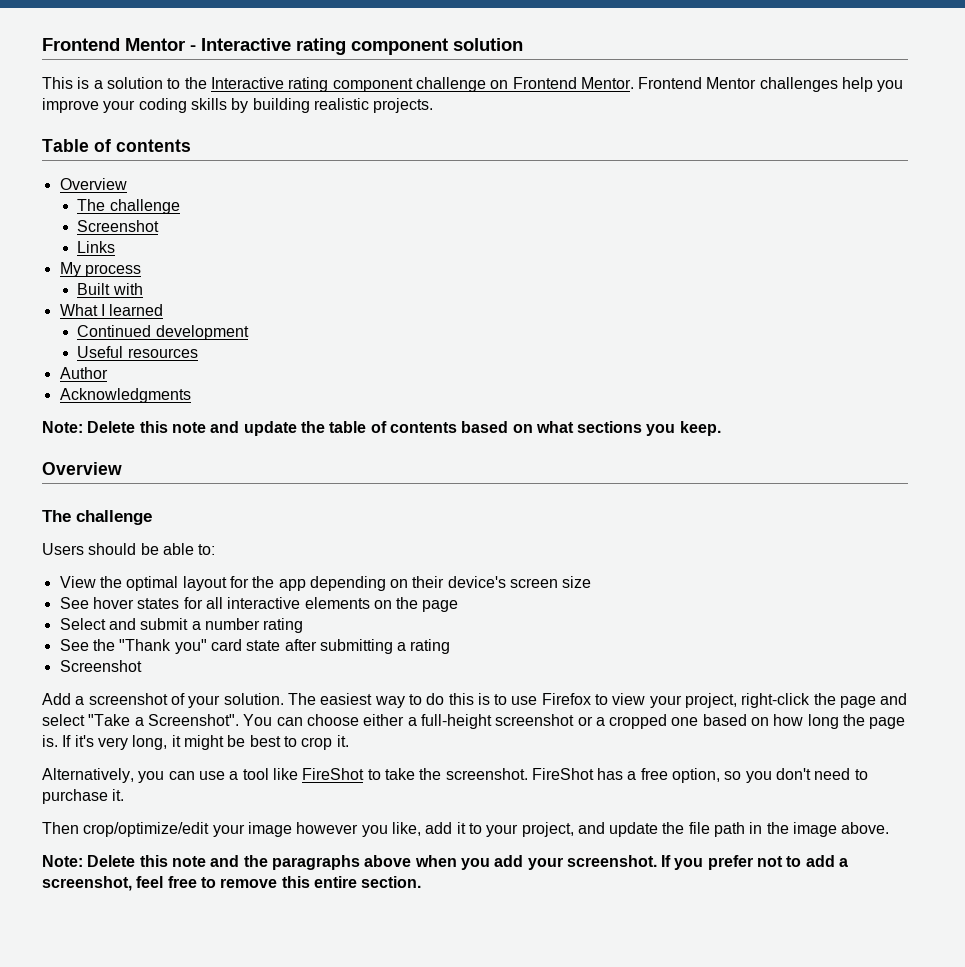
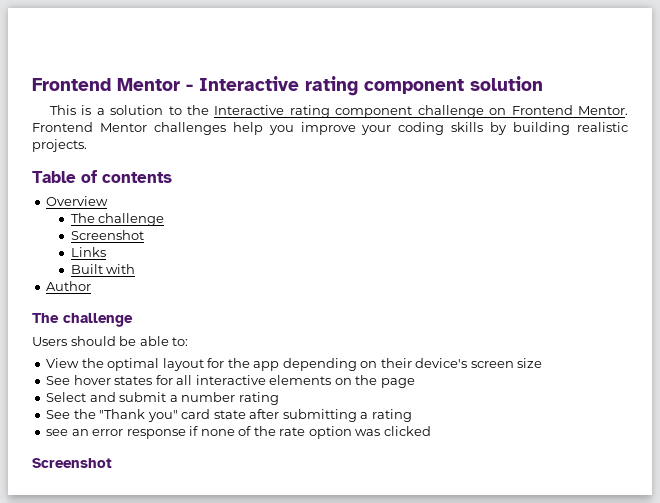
[59,262,141,277] // My process -> (106, 252) none
[59,304,164,316] [77,325,249,340] [77,346,198,358] [59,367,108,379] [59,388,191,403] [42,421,721,436] [42,462,122,475] What I learned // Continued development // Useful resources // Author // Acknowledgments // Note: Delete this note and update the table of contents based on what sections you keep. // Overview -> [46,281,92,291] Author
[59,660,142,672] [42,693,908,708] [42,714,906,729] [42,735,349,750] [42,768,868,783] [42,789,125,804] [42,822,890,837] [42,855,849,870] [42,876,422,891] Screenshot // Add a screenshot of your solution. The easiest way to do this is to use Firefox to view your project, right-click the page and select "Take a Screenshot". You can choose either a full-height screenshot or a cropped one based on how long the page is. If it's very long, it might be best to crop it. // Alternatively, you can use a tool like FireShot to take the screenshot. FireShot has a free option, so you don't need to purchase it. // Then crop/optimize/edit your image however you like, add it to your project, and update the file path in the image above. // Note: Delete this note and the paragraphs above when you add your screenshot. If you prefer not to add a screenshot, feel free to remove this entire section. -> [46,426,431,439] [32,458,112,468] see an error response if none of the rate option was clicked // Screenshot

